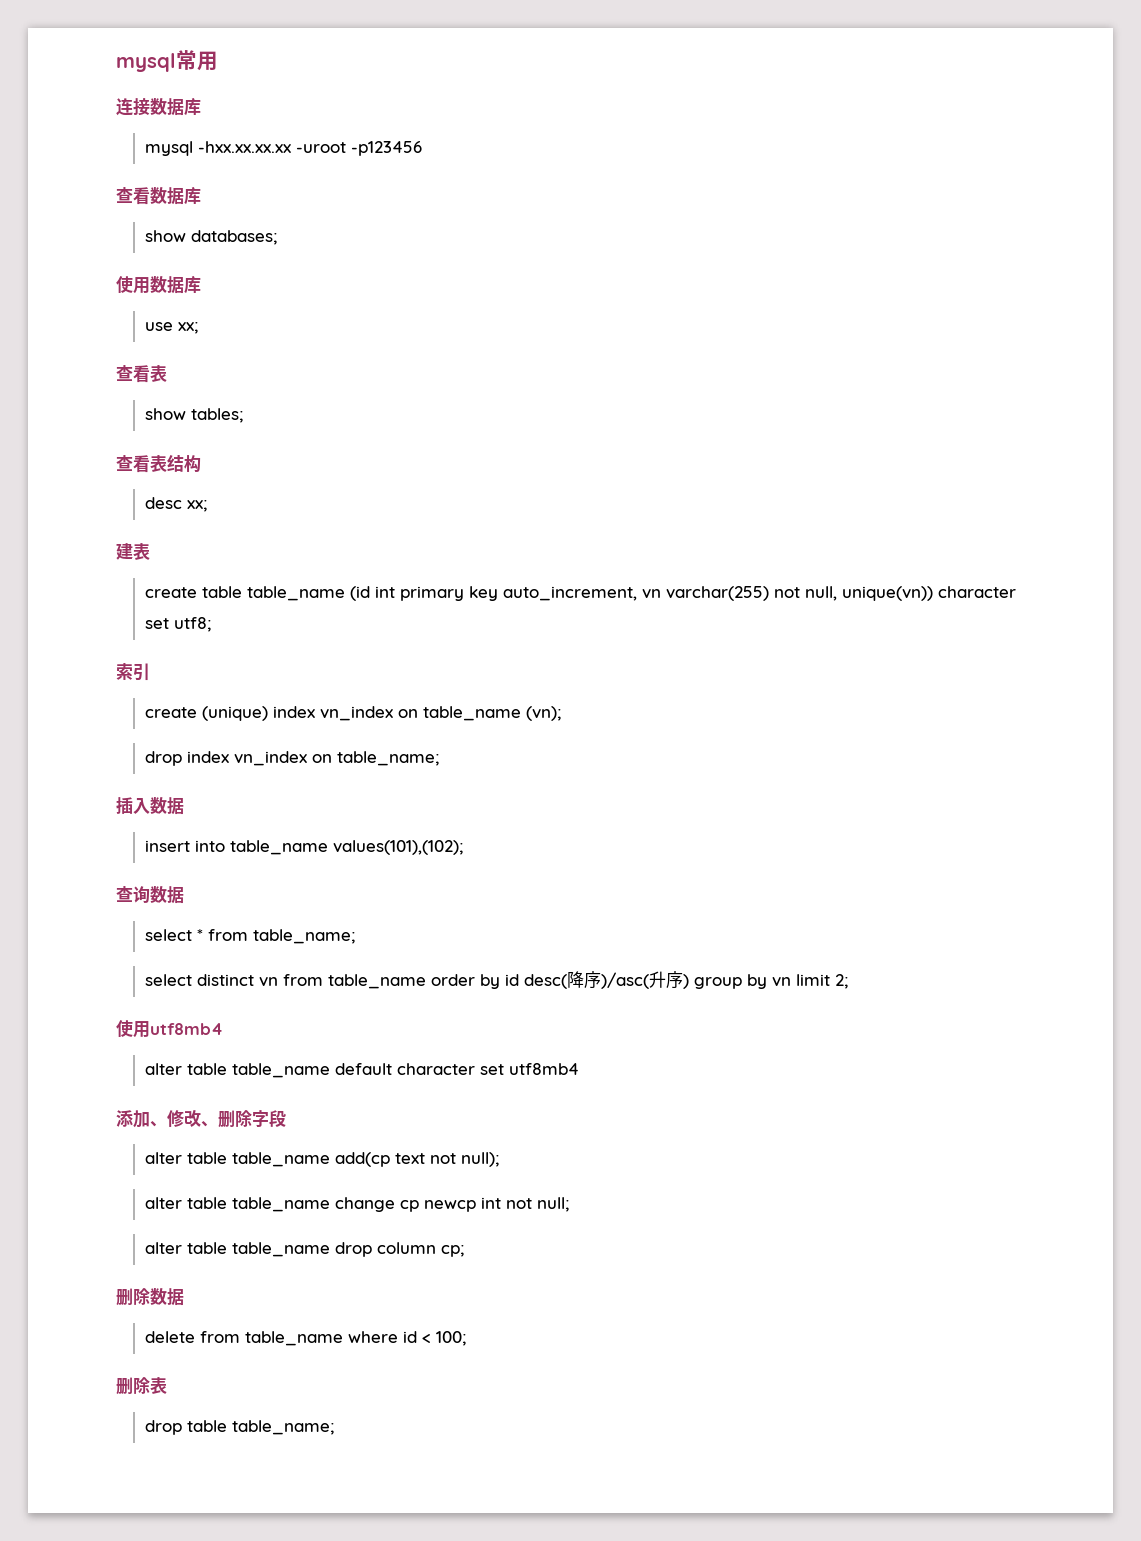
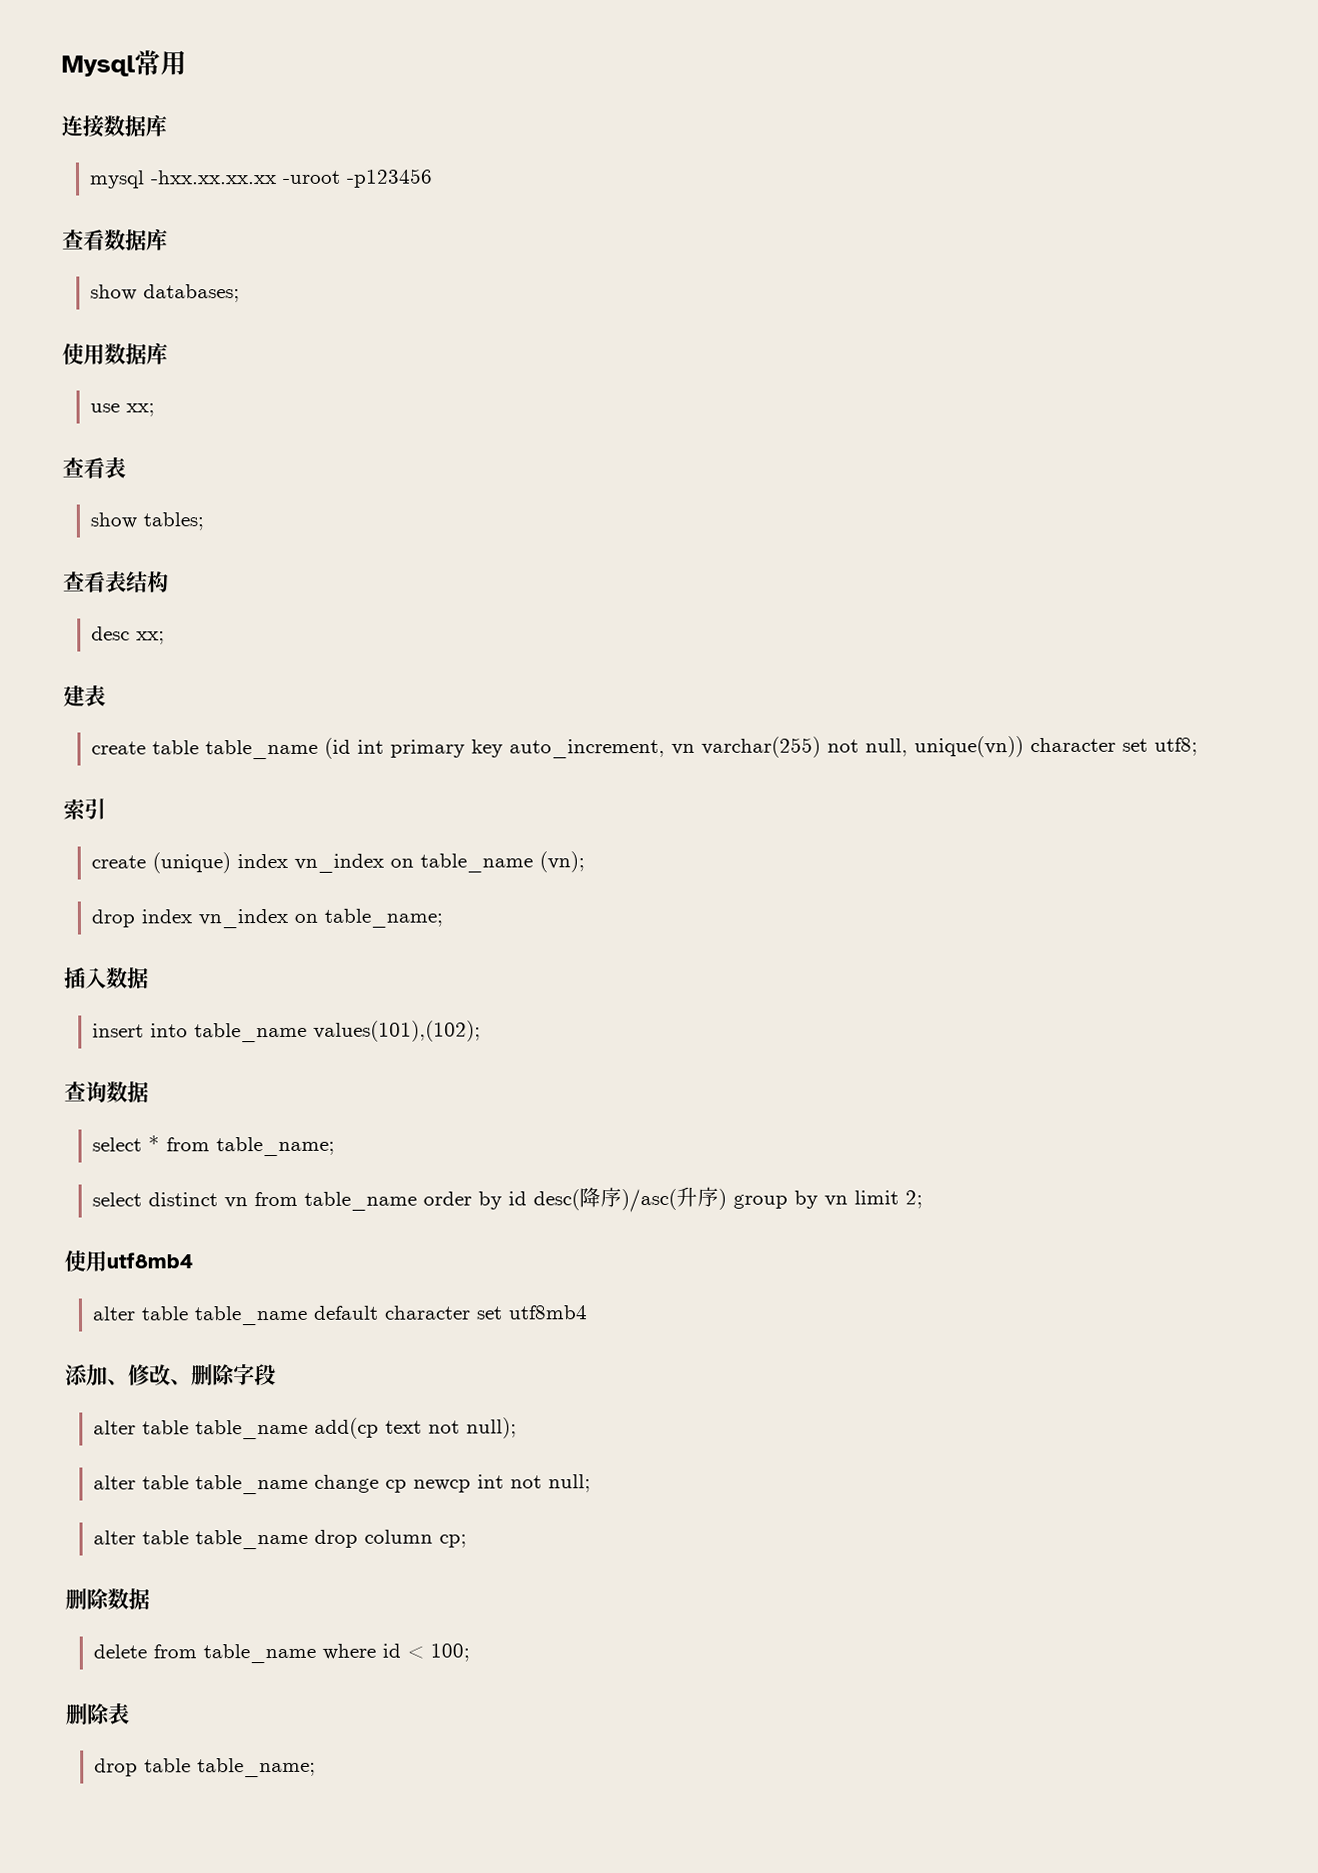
[116,53,176,72] mysql -> [61,55,136,77] Mysql

